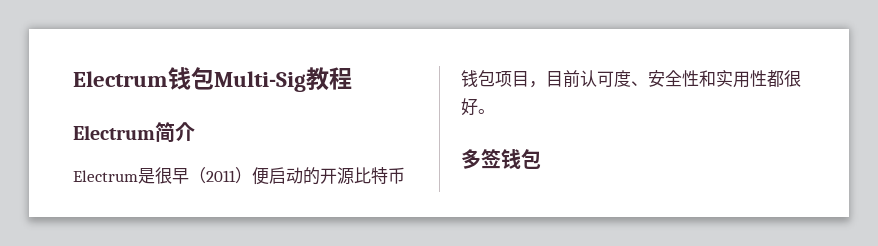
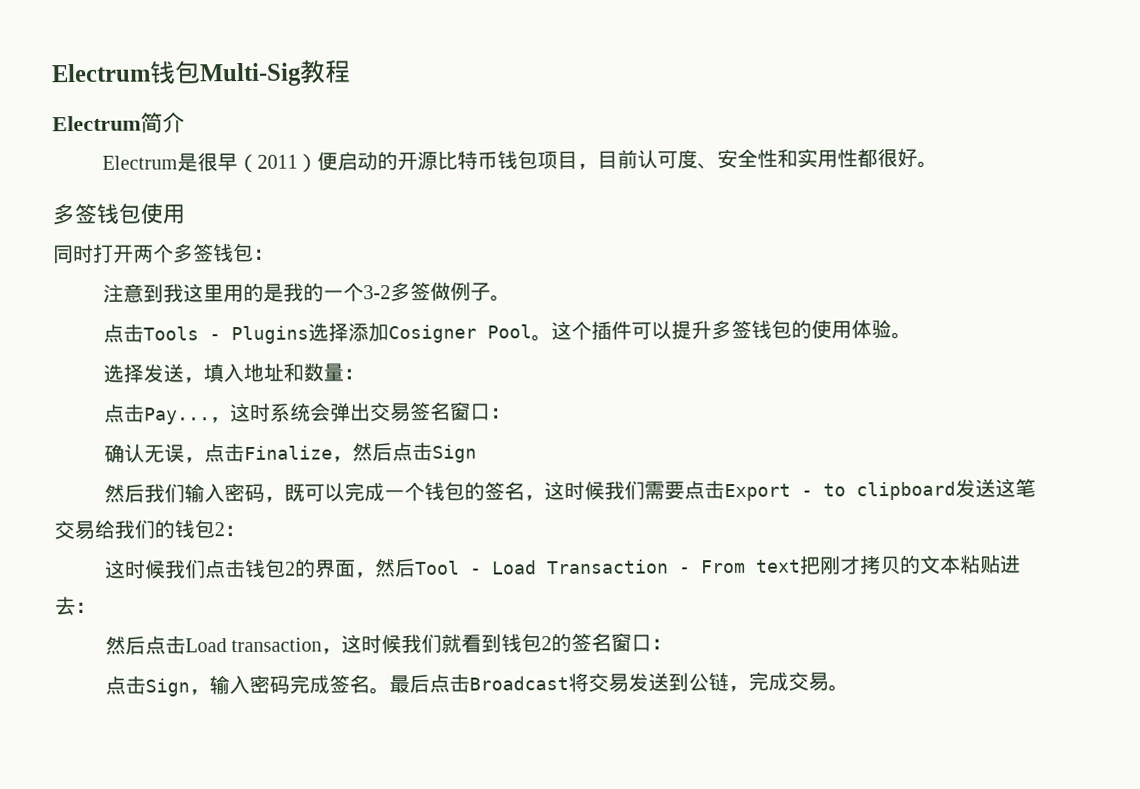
(541, 159) none -> [140,203,185,224] [53,242,274,264] [102,281,511,303] [102,319,912,345] [102,362,364,384] [103,401,511,425] [103,441,477,464] [103,478,1036,503] [54,519,245,541] [104,554,1021,579] [55,596,96,616] [104,632,672,655] [104,671,849,697] 使用 // 同时打开两个多签钱包： // 注意到我这里用的是我的一个3-2多签做例子。 // 点击Tools - Plugins选择添加Cosigner Pool。这个插件可以提升多签钱包的使用体验。 // 选择发送，填入地址和数量： // 点击Pay...，这时系统会弹出交易签名窗口： // 确认无误，点击Finalize，然后点击Sign // 然后我们输入密码，既可以完成一个钱包的签名，这时候我们需要点击Export - to clipboard发送这笔交易给我们的钱包2： // 这时候我们点击钱包2的界面，然后Tool - Load Transaction - From text把刚才拷贝的文本粘贴进去： // 然后点击Load transaction，这时候我们就看到钱包2的签名窗口： // 点击Sign，输入密码完成签名。最后点击Broadcast将交易发送到公链，完成交易。

